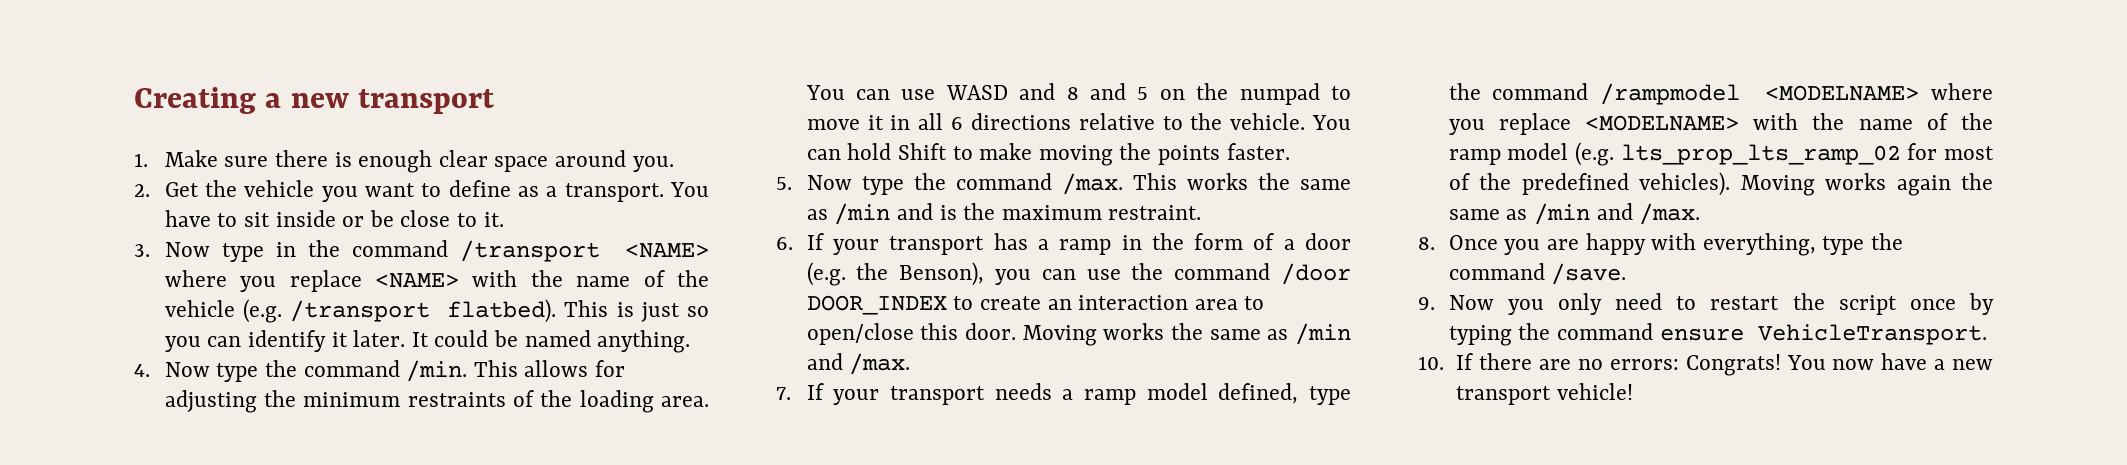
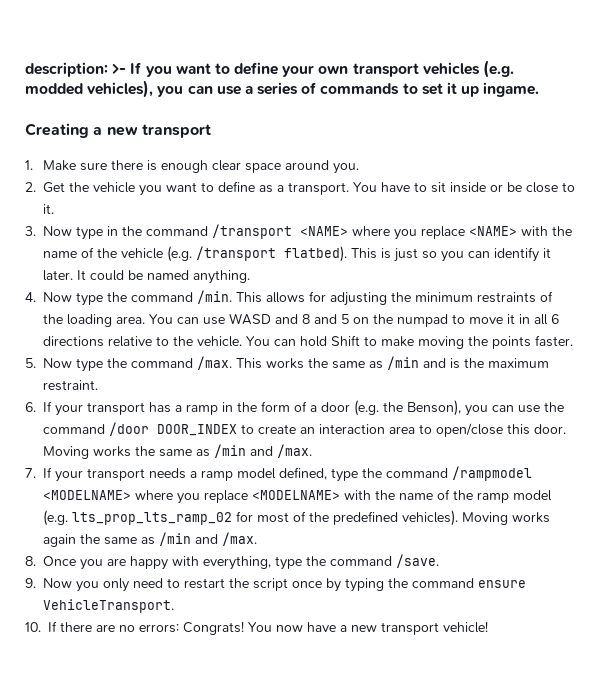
(134, 100) none -> [25,60,515,78] [25,80,540,98] description: >- If you want to define your own transport vehicles (e.g. modded vehicles), you can use a series of commands to set it up ingame. //

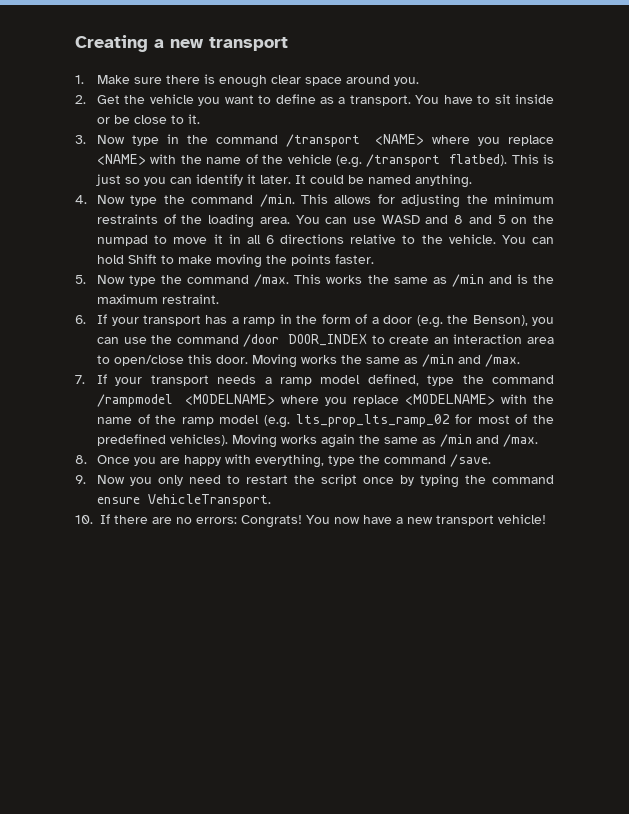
[25,60,515,78] [25,80,540,98] description: >- If you want to define your own transport vehicles (e.g. modded vehicles), you can use a series of commands to set it up ingame. // -> (75, 43) none

